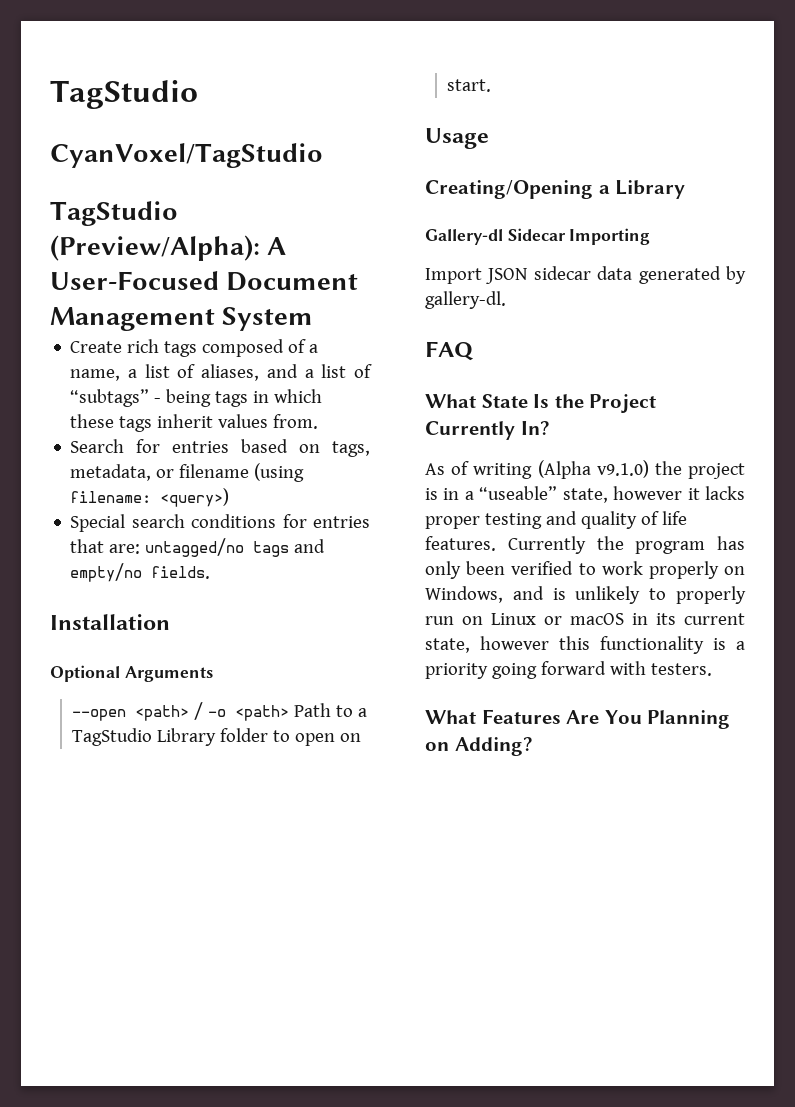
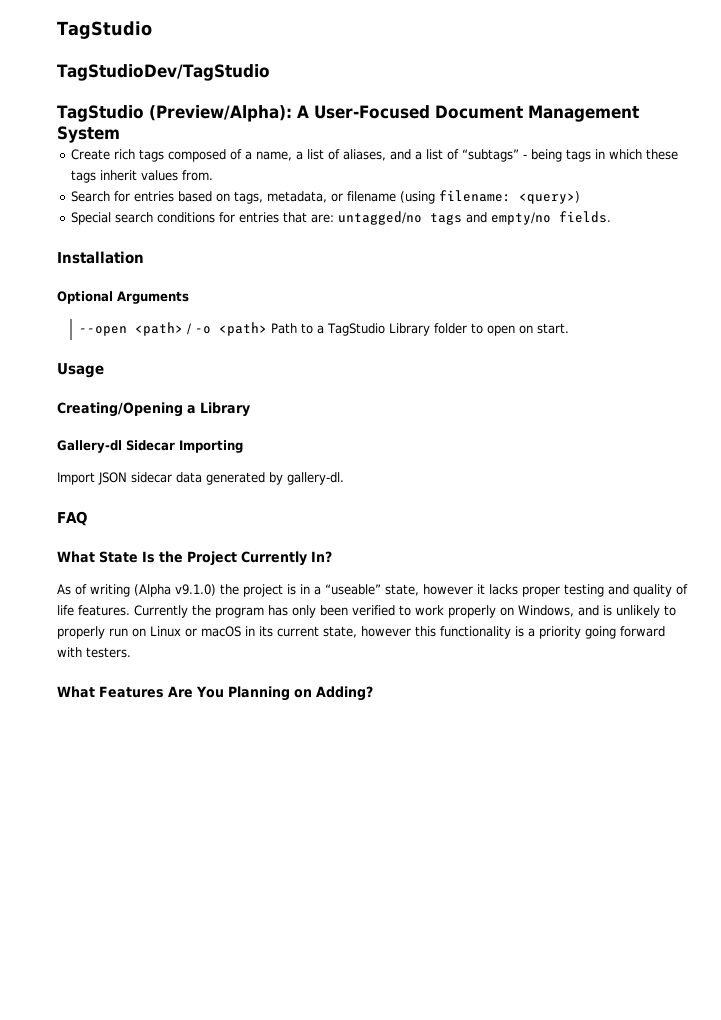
[50,143,323,168] CyanVoxel/TagStudio -> [57,64,270,81] TagStudioDev/TagStudio

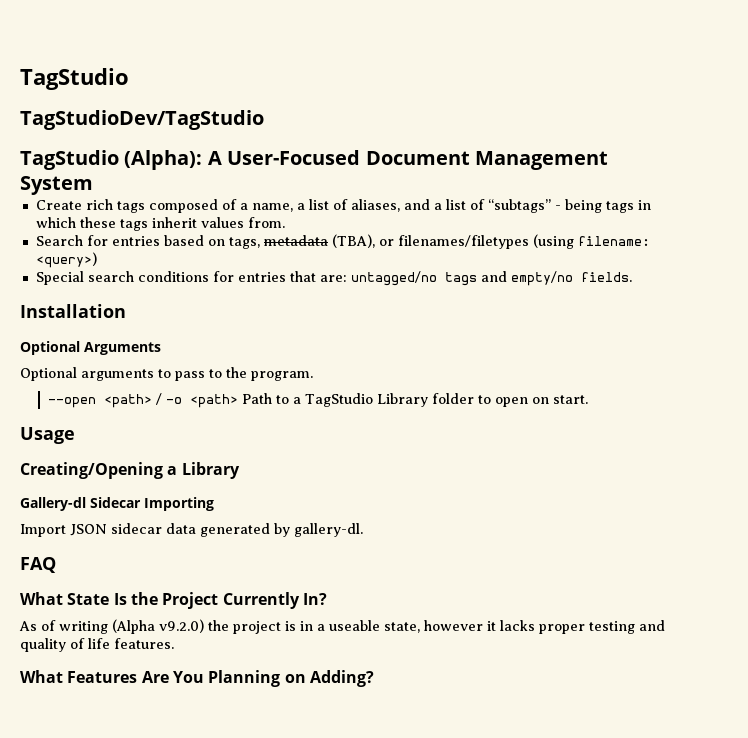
[148,105,292,122] (Preview/Alpha): -> [124,150,203,170] (Alpha):
[267,191,397,203] metadata, or filename -> [263,234,529,249] metadata (TBA), or filenames/filetypes
(189, 297) none -> [20,367,313,381] // Optional arguments to pass to the program.
[175,584,216,596] v9.1.0) -> [159,619,204,633] v9.2.0)
[325,584,381,595] “useable” -> [329,620,380,631] useable
[134,605,676,618] [57,626,665,639] [57,647,131,658] Currently the program has only been verified to work properly on Windows, and is unlikely to properly run on Linux or macOS in its current state, however this functionality is a priority going forward with testers. -> (174, 643) none

